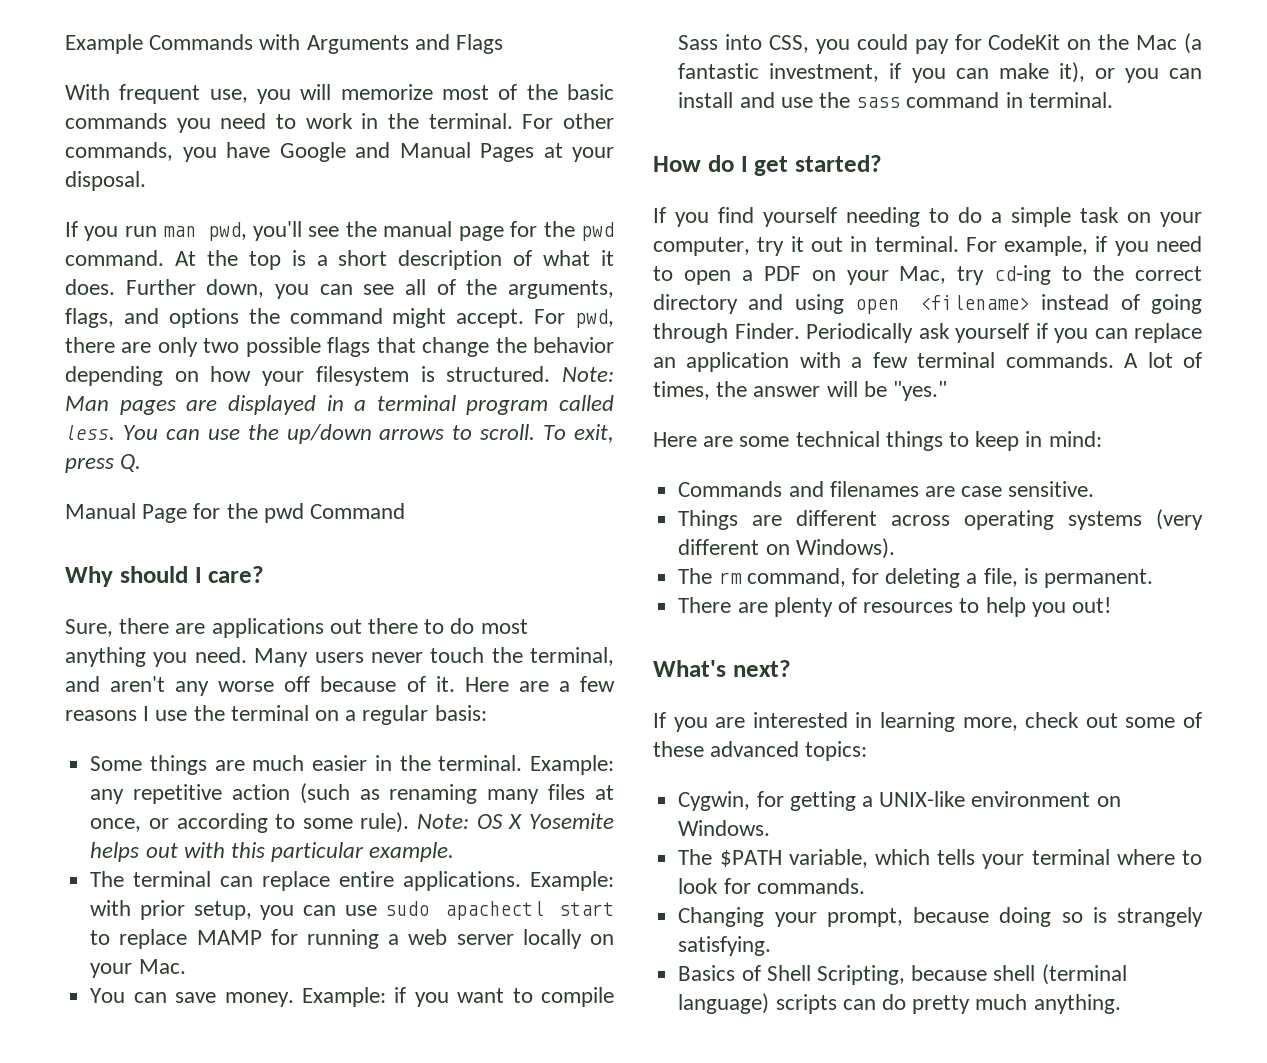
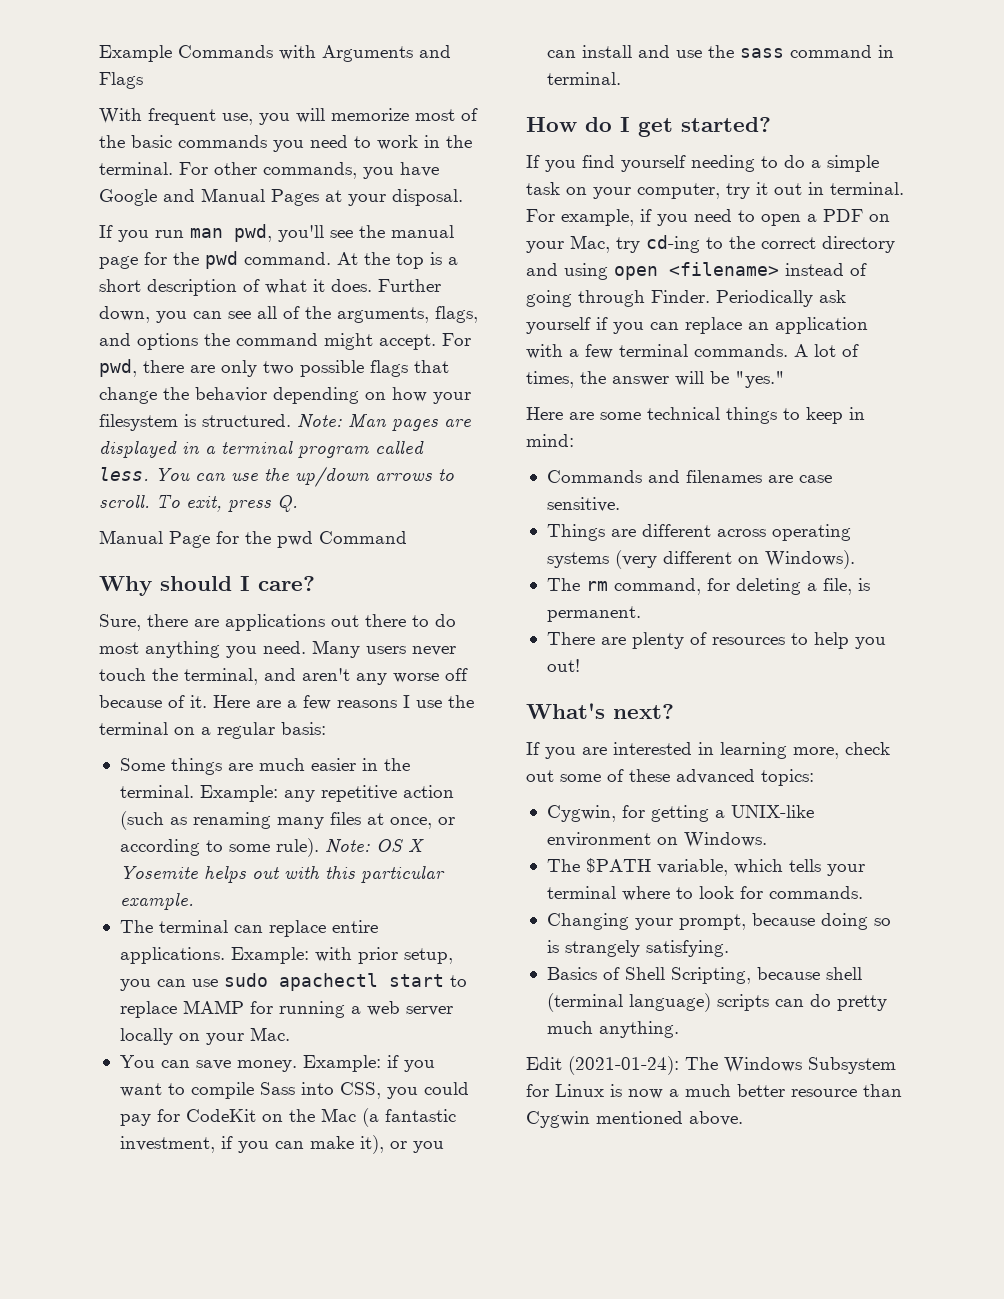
(1121, 1004) none -> [526,1056,896,1075] [526,1084,902,1099] [526,1111,743,1128] // Edit (2021-01-24): The Windows Subsystem for Linux is now a much better resource than Cygwin mentioned above.

